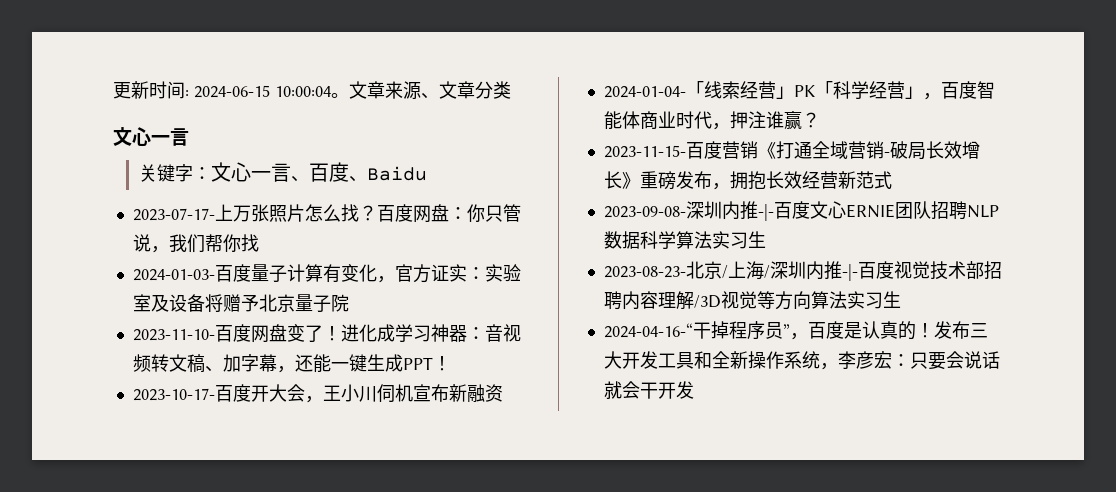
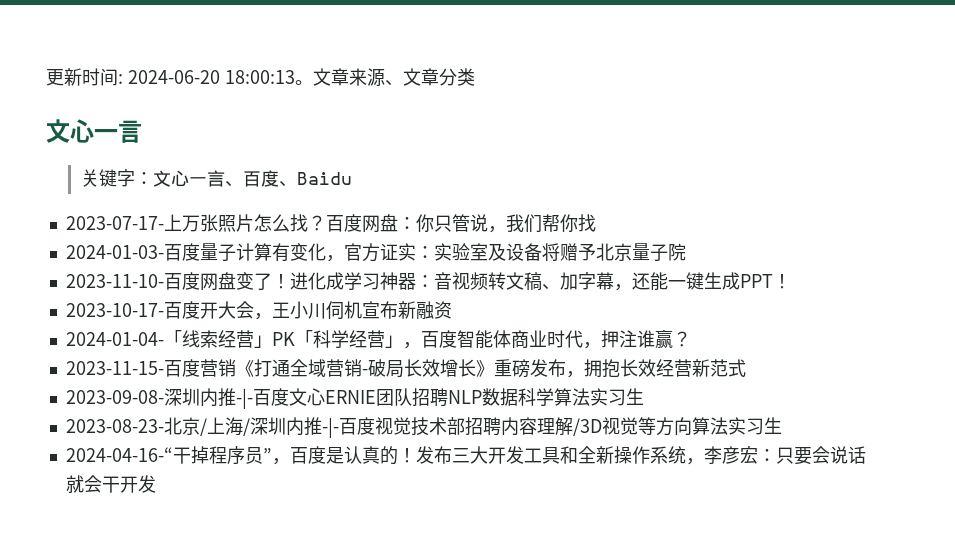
[194,85,331,98] 2024-06-15 10:00:04 -> [127,70,295,84] 2024-06-20 18:00:13

